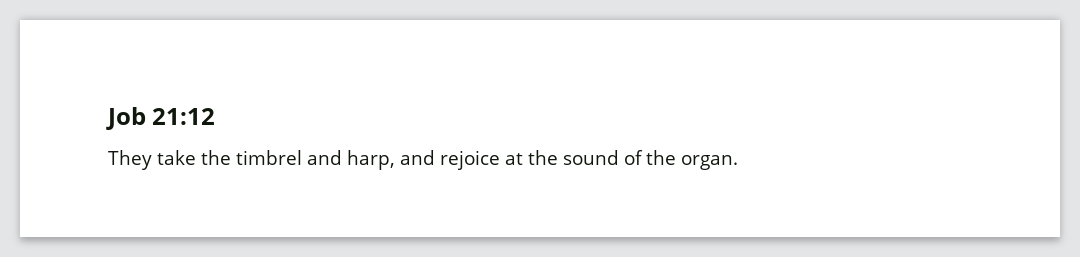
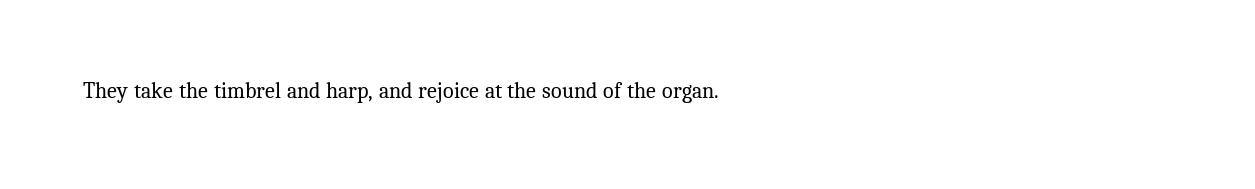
[106,107,216,130] Job 21:12 // -> (83, 92) none

